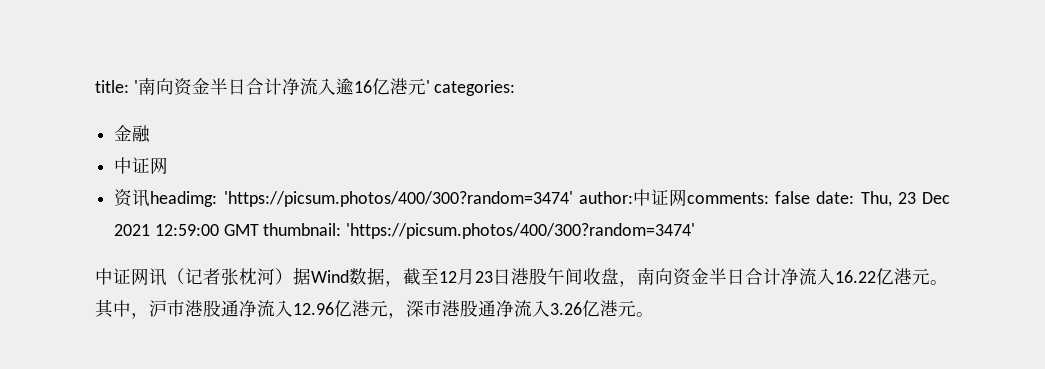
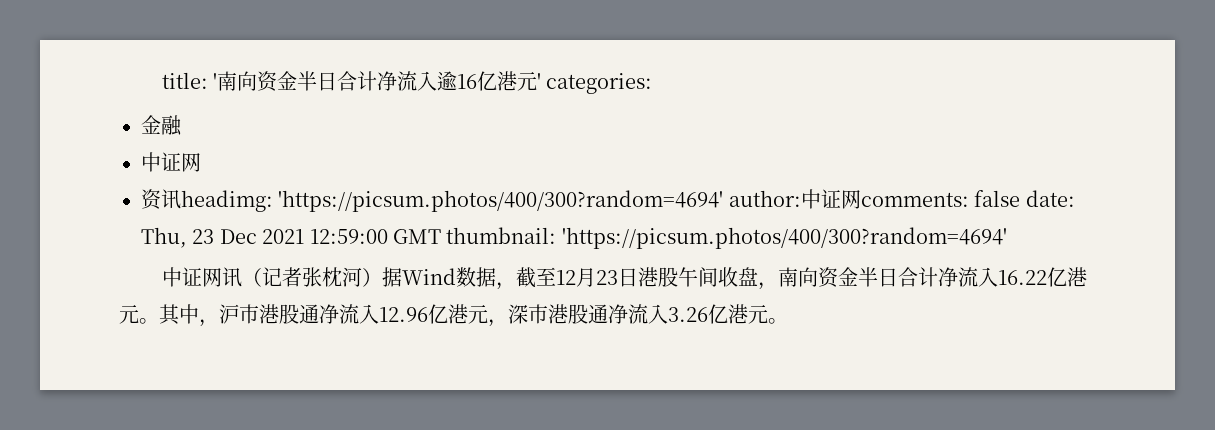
[223,191,573,207] 'https://picsum.photos/400/300?random=3474' -> [278,190,724,212] 'https://picsum.photos/400/300?random=4694'
[346,223,696,239] 'https://picsum.photos/400/300?random=3474' -> [561,227,1007,249] 'https://picsum.photos/400/300?random=4694'

